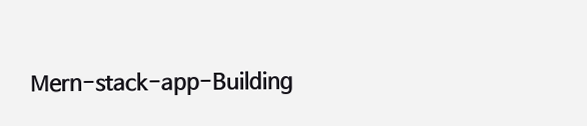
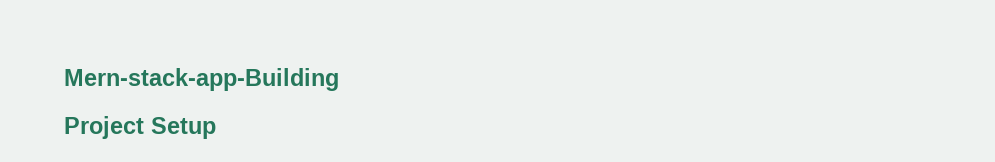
(294, 83) none -> [64,116,216,139] // Project Setup

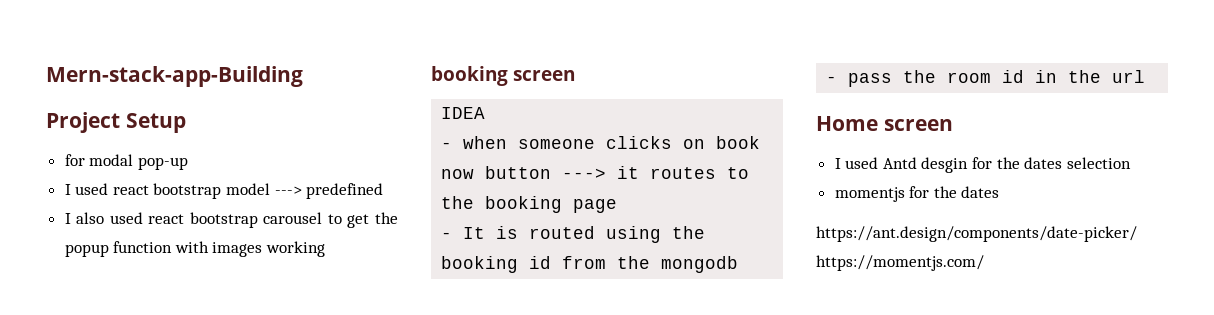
(216, 128) none -> [64,154,188,170] [64,183,384,199] [64,212,399,228] [64,241,326,257] [431,66,576,86] [441,107,486,119] [441,136,761,149] [441,166,750,179] [441,196,618,213] [441,226,706,243] [441,256,739,273] [826,70,1146,87] [816,116,953,131] [834,157,1131,173] [834,186,1000,202] [816,226,1137,242] [816,255,984,271] // for modal pop-up // I used react bootstrap model ---> predefined // I also used react bootstrap carousel to get the popup function with images working // booking screen // IDEA // - when someone clicks on book now button ---> it routes to the booking page // - It is routed using the booking id from the mongodb // - pass the room id in the url // Home screen // I used Antd desgin for the dates selection // momentjs for the dates // https://ant.design/components/date-picker/ https://momentjs.com/

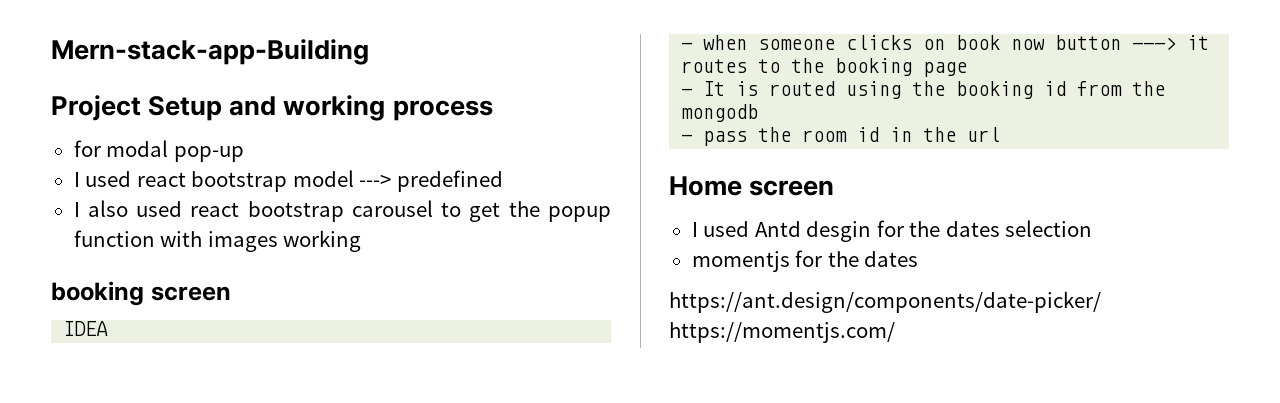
(186, 123) none -> [229,95,493,121] and working process

